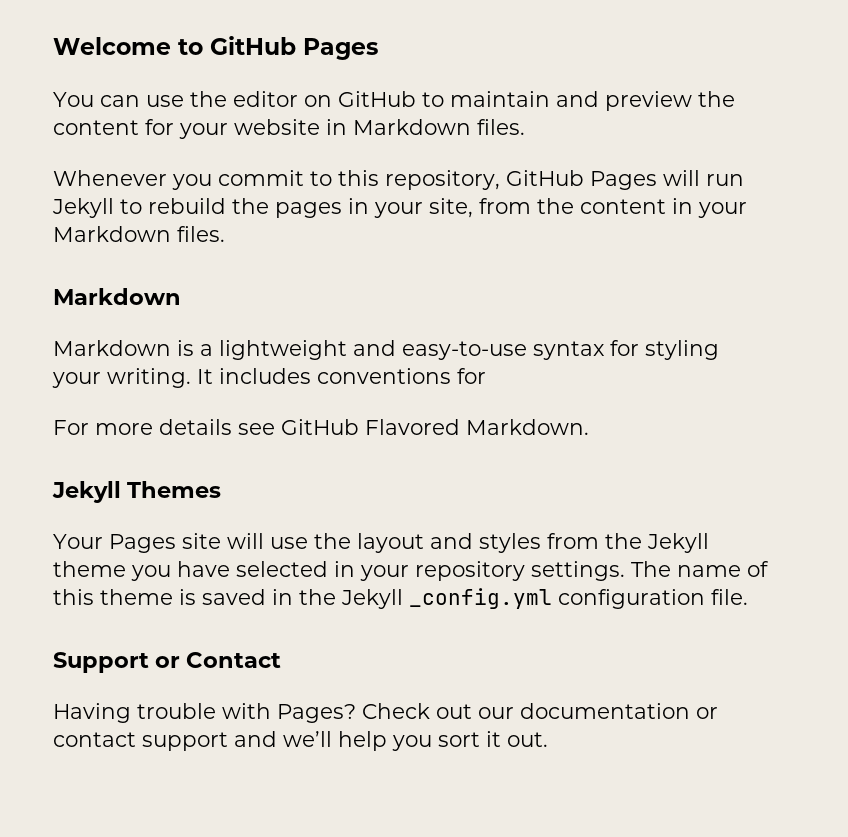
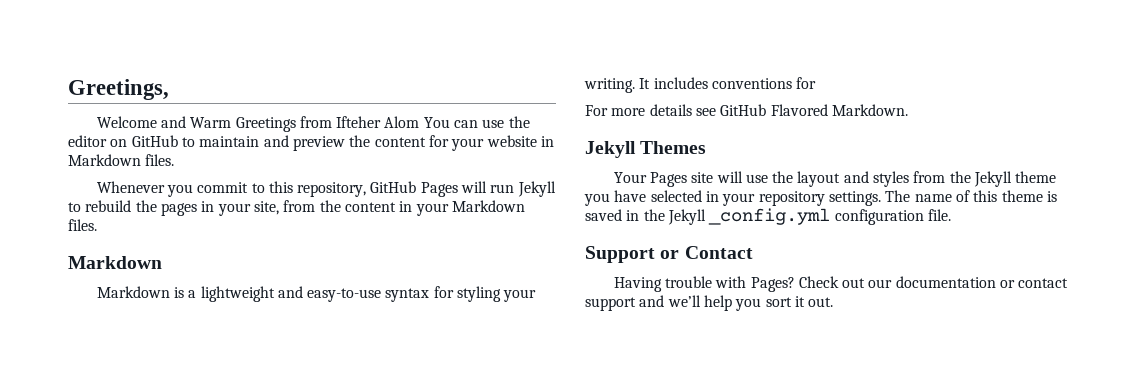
[53,36,378,60] Welcome to GitHub Pages // -> [68,79,169,100] [96,116,420,132] Greetings, // Welcome and Warm Greetings from Ifteher Alom

